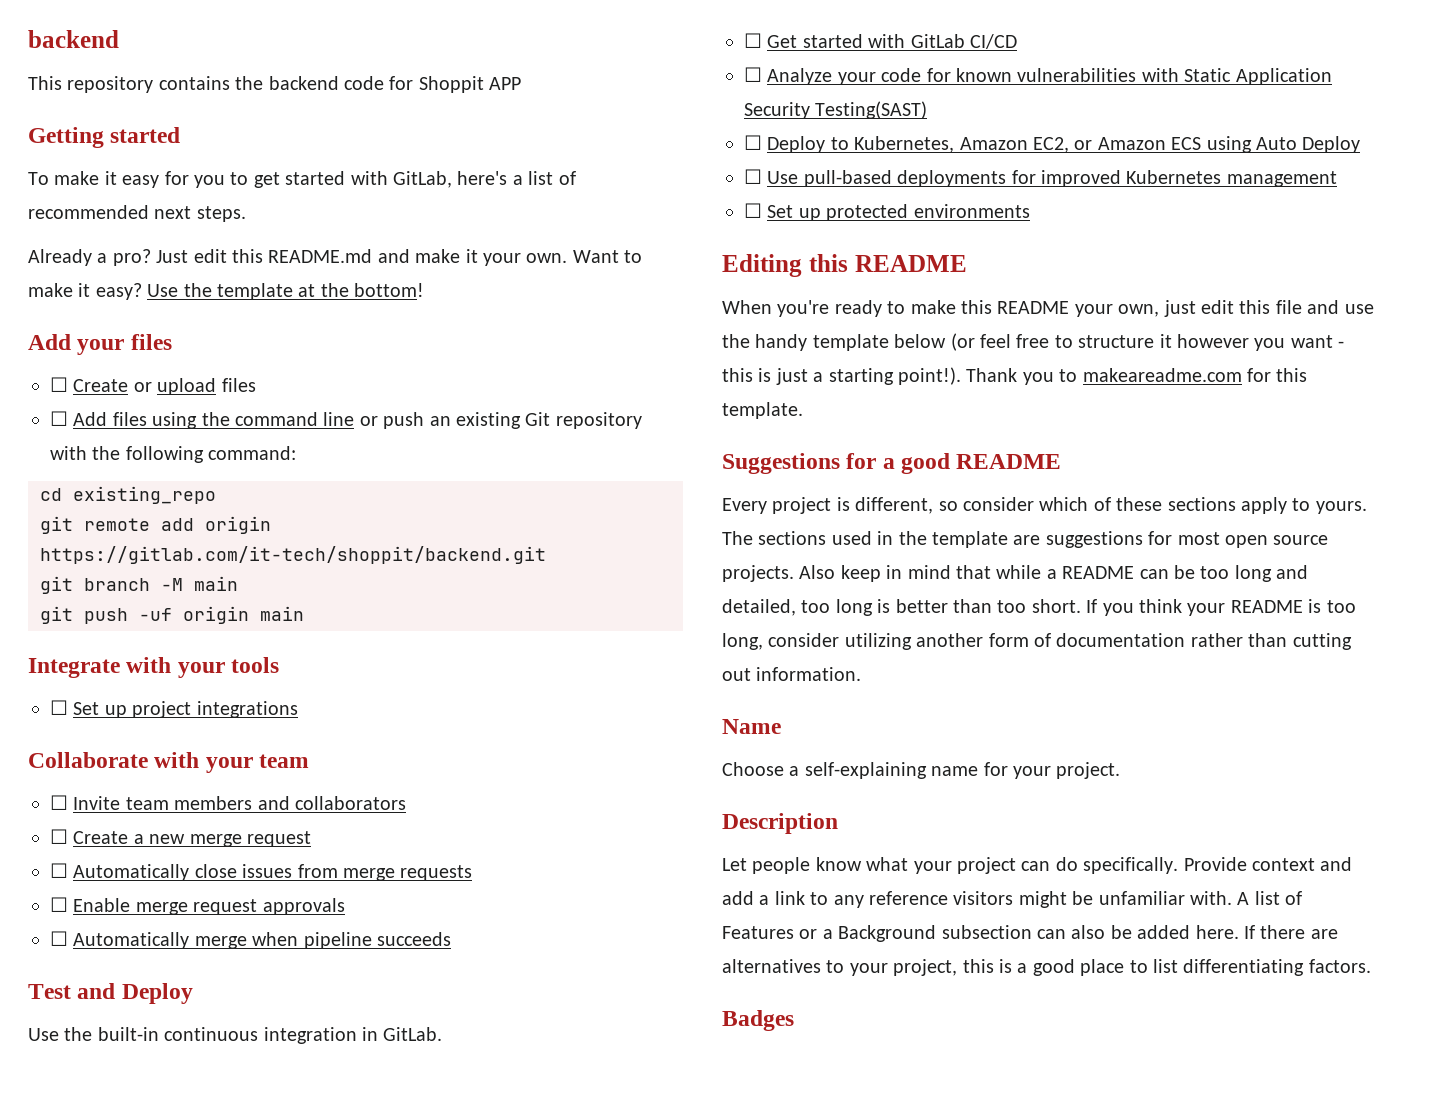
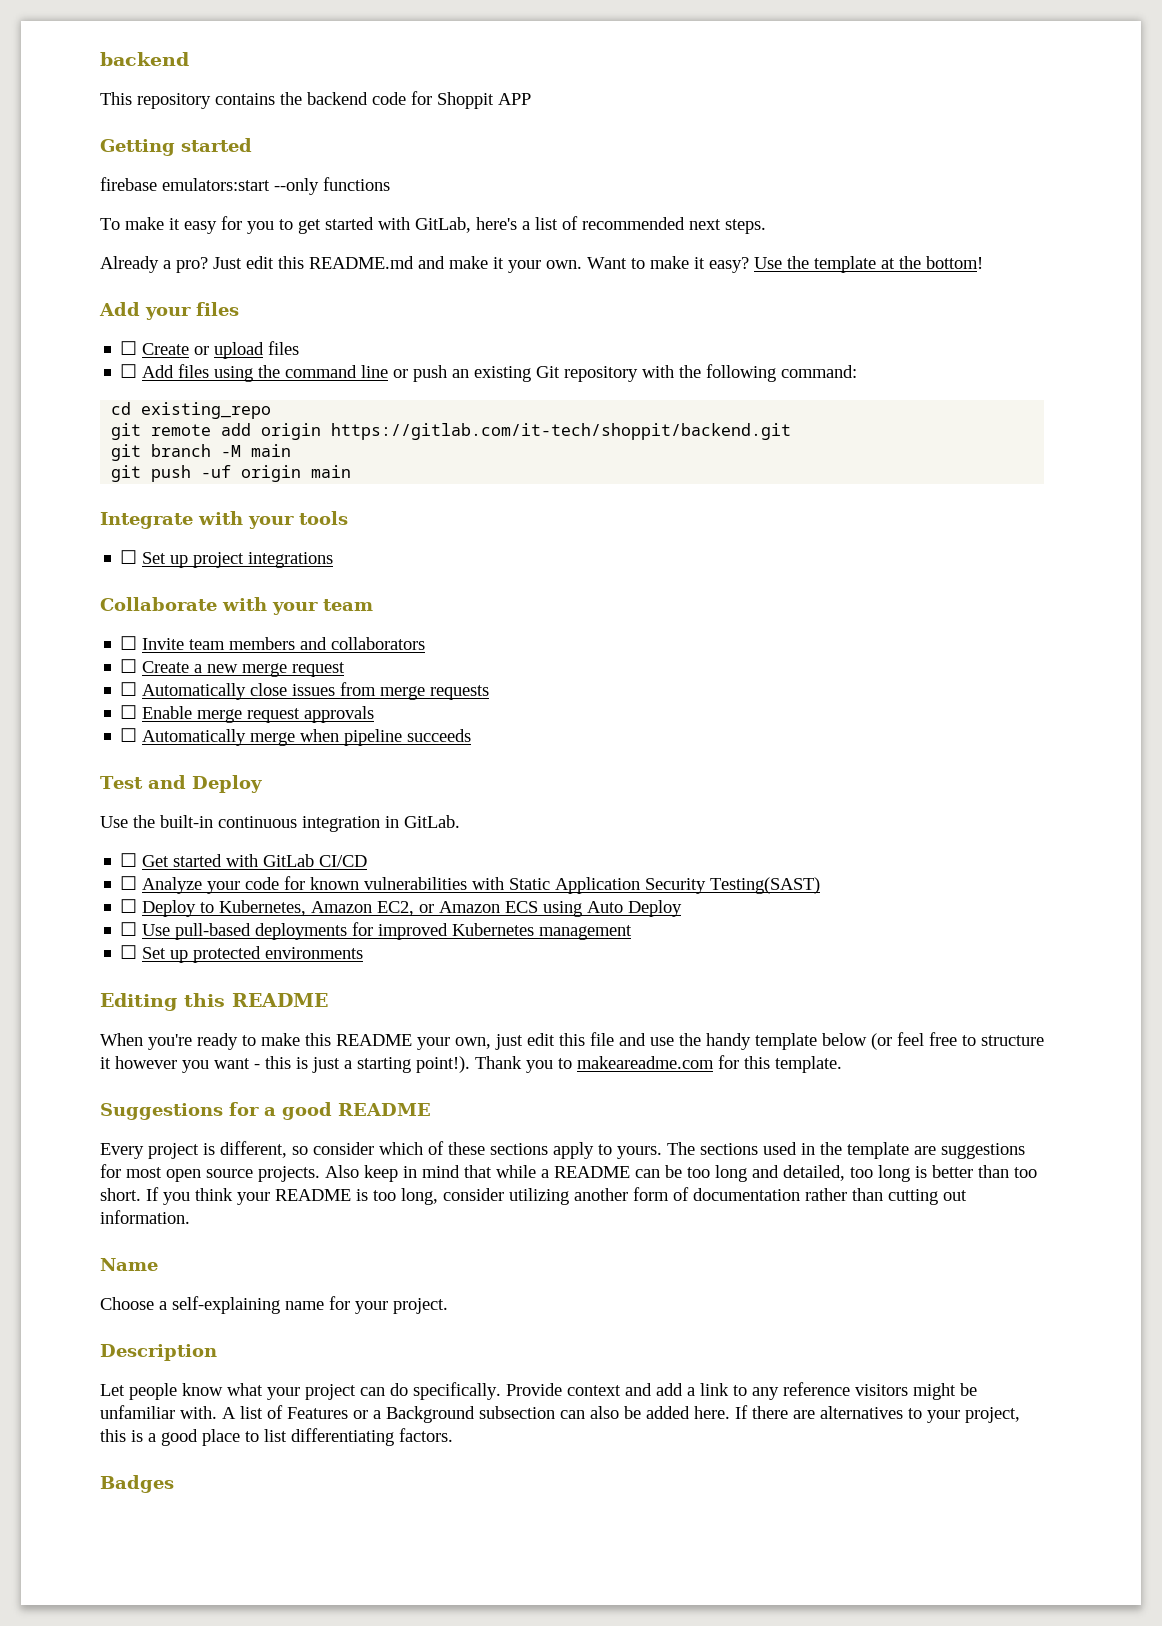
(181, 135) none -> [100,177,390,195] // firebase emulators:start --only functions

